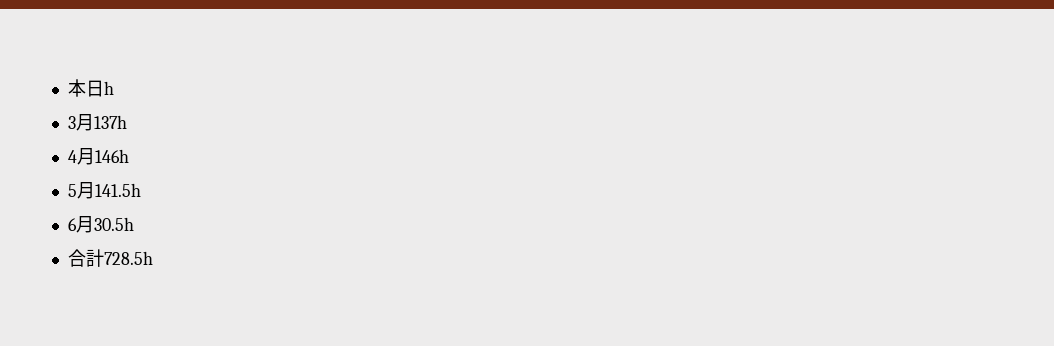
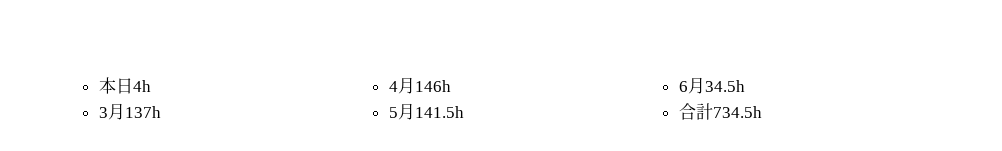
[103,81,114,95] h -> [132,80,151,92] 4h
[93,217,134,231] 30.5h -> [704,80,745,92] 34.5h
[103,251,153,265] 728.5h -> [712,106,762,118] 734.5h

